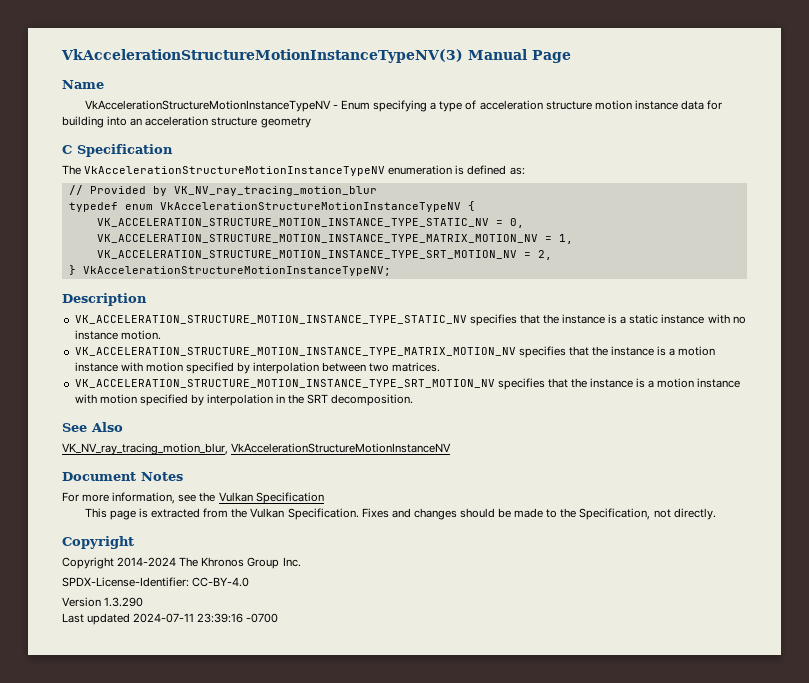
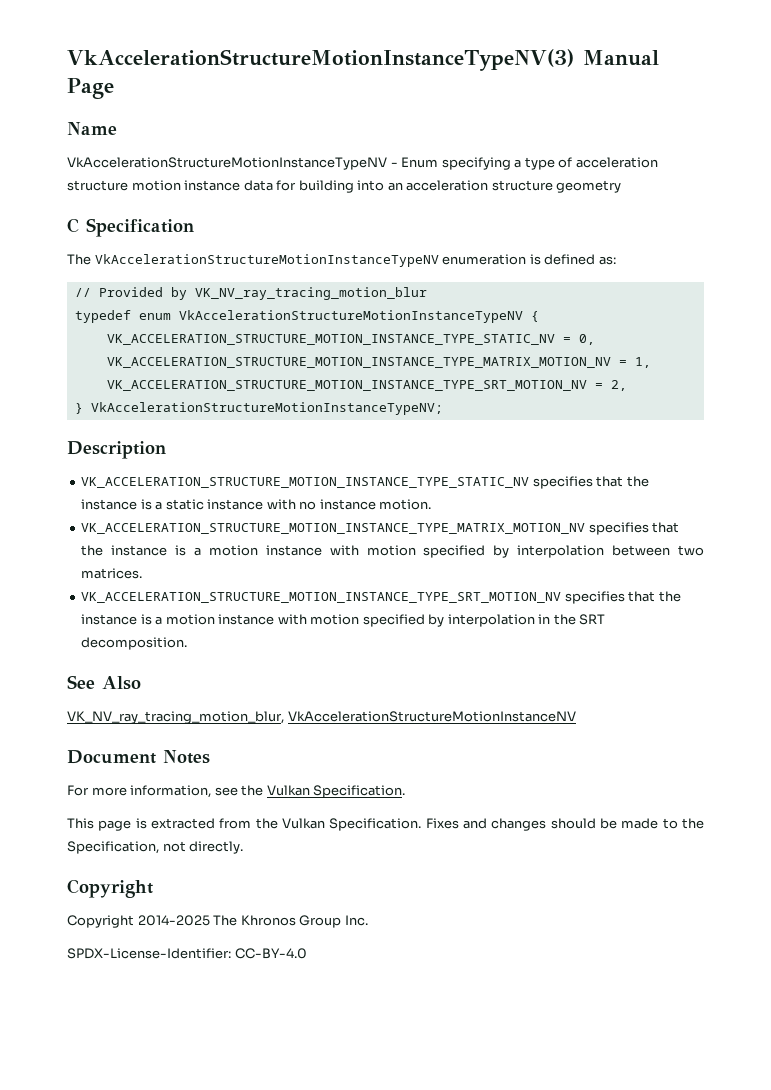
[255,492,324,504] Specification -> [313,785,406,798] Specification.
[117,557,177,567] 2014-2024 -> [137,915,210,926] 2014-2025
[62,597,144,607] [62,613,279,625] // Version 1.3.290 // Last updated 2024-07-11 23:39:16 -0700 -> (307, 953) none

